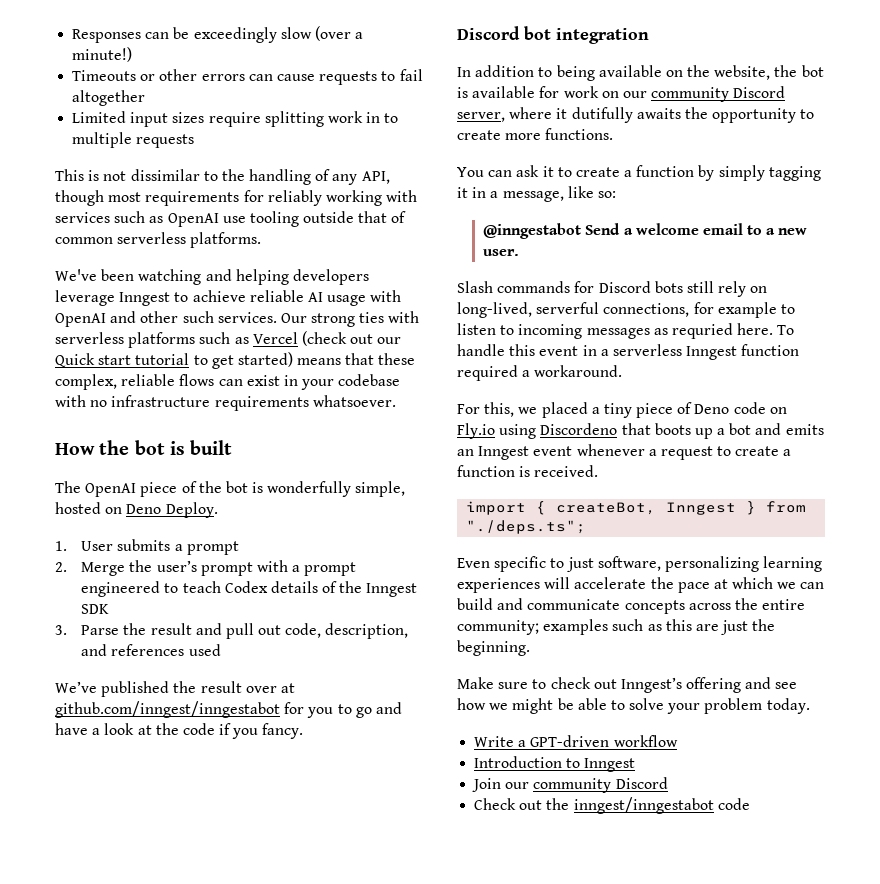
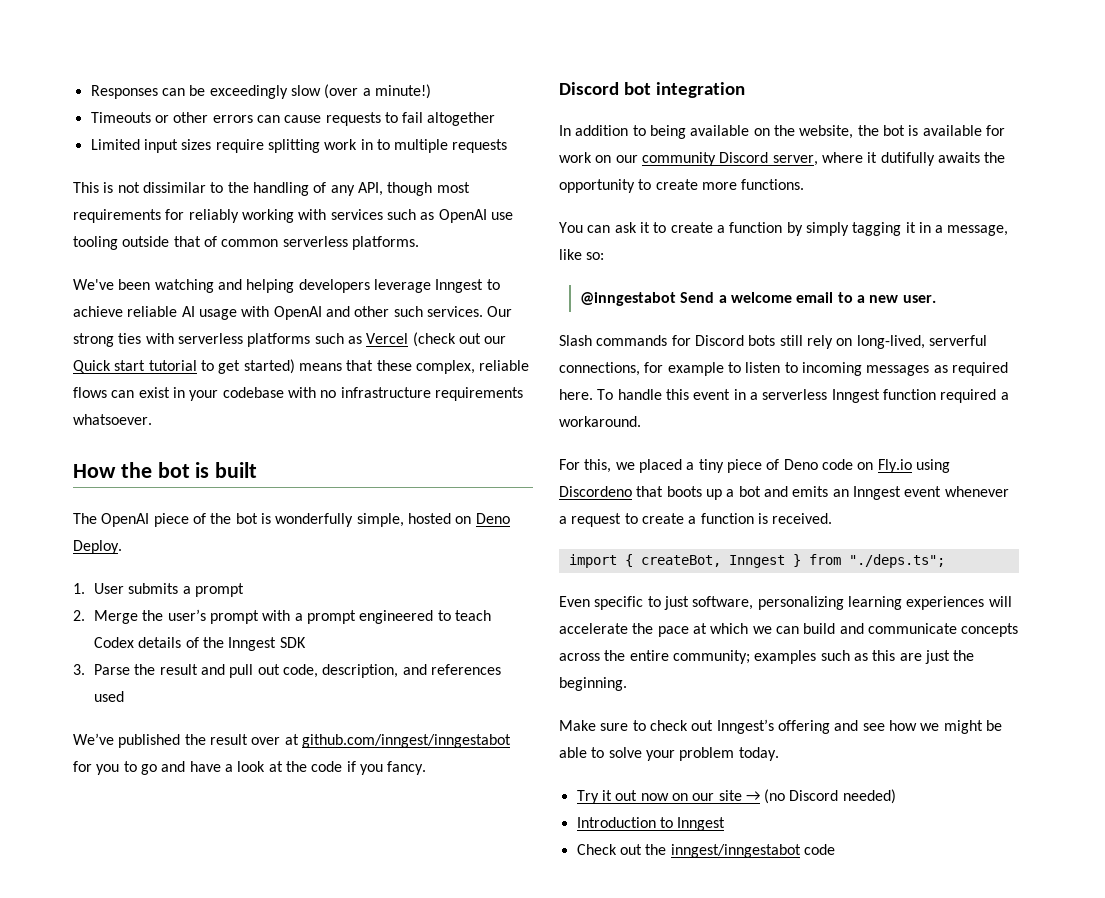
[671,323,733,339] requried -> [951,362,1008,376] required
[474,735,678,747] Write a GPT-driven workflow -> [576,789,896,804] Try it out now on our site → (no Discord needed)
[472,777,668,793] // Join our community Discord -> (726, 824) none

